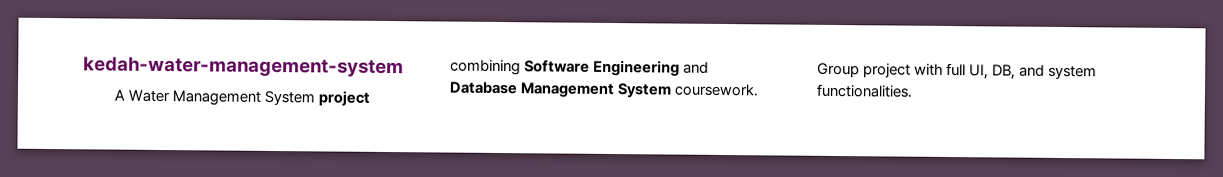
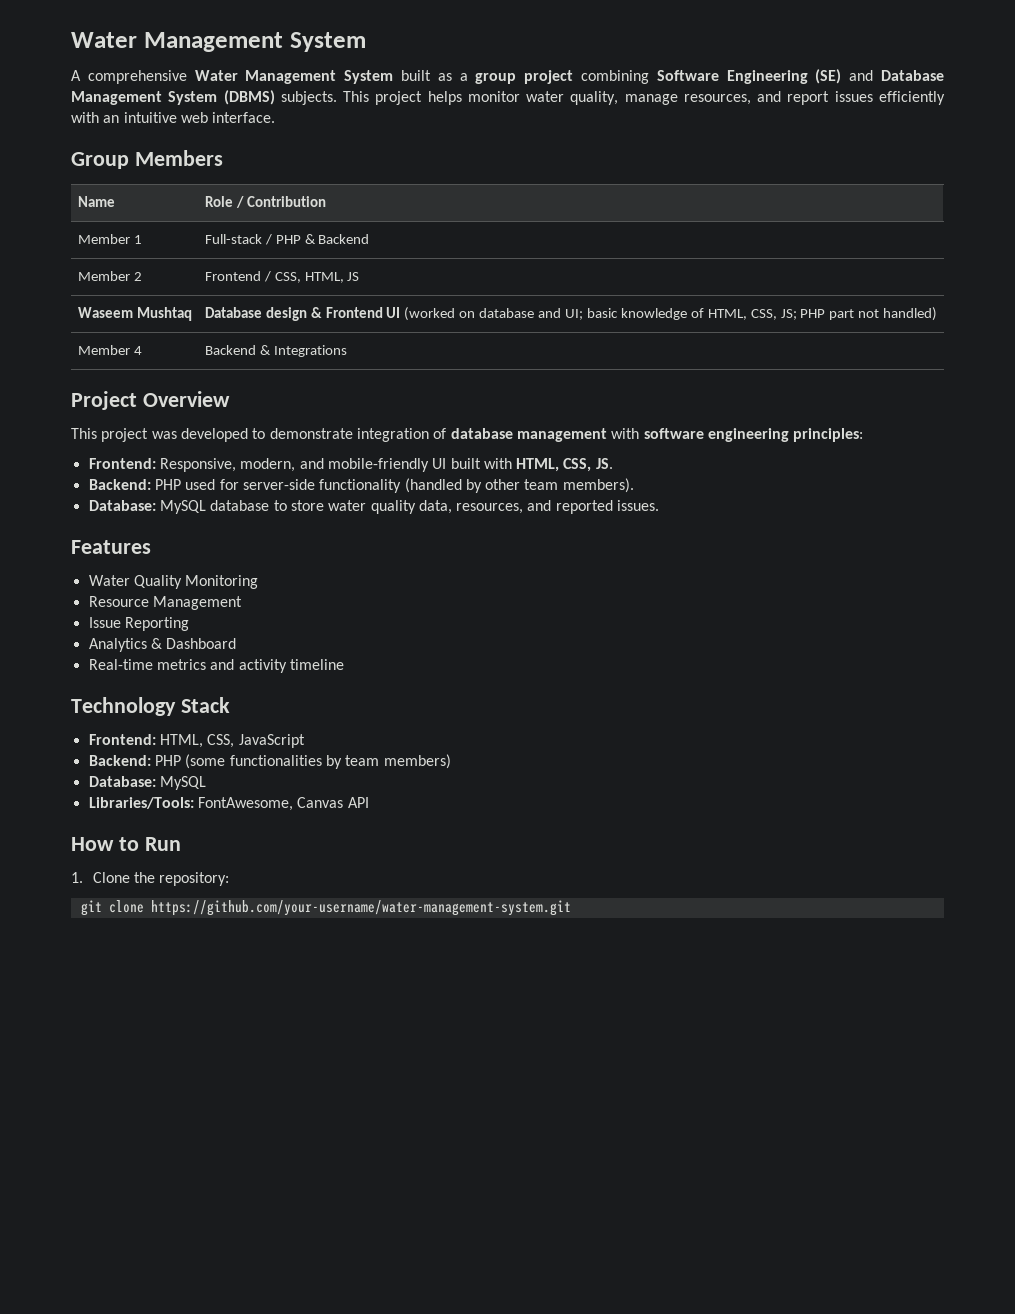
[83,56,404,78] [113,89,315,106] kedah-water-management-system // A Water Management System -> [71,32,366,52] [71,70,517,84] Water Management System // A comprehensive Water Management System built as a group
(681, 68) none -> [815,69,842,84] (SE)
[674,83,760,97] [817,62,1098,80] [816,83,913,98] coursework. Group project with full UI, DB, and system functionalities. -> [223,90,945,105] [71,112,276,123] [71,150,223,169] [77,196,115,207] [204,196,326,208] [77,234,142,244] [204,234,370,245] [77,271,142,281] [204,271,360,283] [77,307,192,321] [204,307,938,321] [77,345,142,355] [204,345,347,357] [71,391,230,410] [71,428,864,442] [88,458,613,472] [88,478,634,493] [88,500,660,514] [71,540,151,554] [88,575,259,589] [88,596,242,610] [88,617,189,631] [88,638,237,652] [88,659,344,673] [71,697,230,716] [88,734,305,748] [88,754,451,769] [88,776,206,790] [88,797,369,811] [71,837,181,851] [71,872,230,886] [80,900,571,916] (DBMS) subjects. This project helps monitor water quality, manage resources, and report issues efficiently with an intuitive web interface. // Group Members // Name | Role / Contribution // Member 1 | Full-stack / PHP & Backend // Member 2 | Frontend / CSS, HTML, JS // Waseem Mushtaq | Database design & Frontend UI (worked on database and UI; basic knowledge of HTML, CSS, JS; PHP part not handled) // Member 4 | Backend & Integrations // Project Overview // This project was developed to demonstrate integration of database management with software engineering principles: // Frontend: Responsive, modern, and mobile-friendly UI built with HTML, CSS, JS. // Backend: PHP used for server-side functionality (handled by other team members). // Database: MySQL database to store water quality data, resources, and reported issues. // Features // Water Quality Monitoring // Resource Management // Issue Reporting // Analytics & Dashboard // Real-time metrics and activity timeline // Technology Stack // Frontend: HTML, CSS, JavaScript // Backend: PHP (some functionalities by team members) // Database: MySQL // Libraries/Tools: FontAwesome, Canvas API // How to Run // 1. Clone the repository: // git clone https://github.com/your-username/water-management-system.git

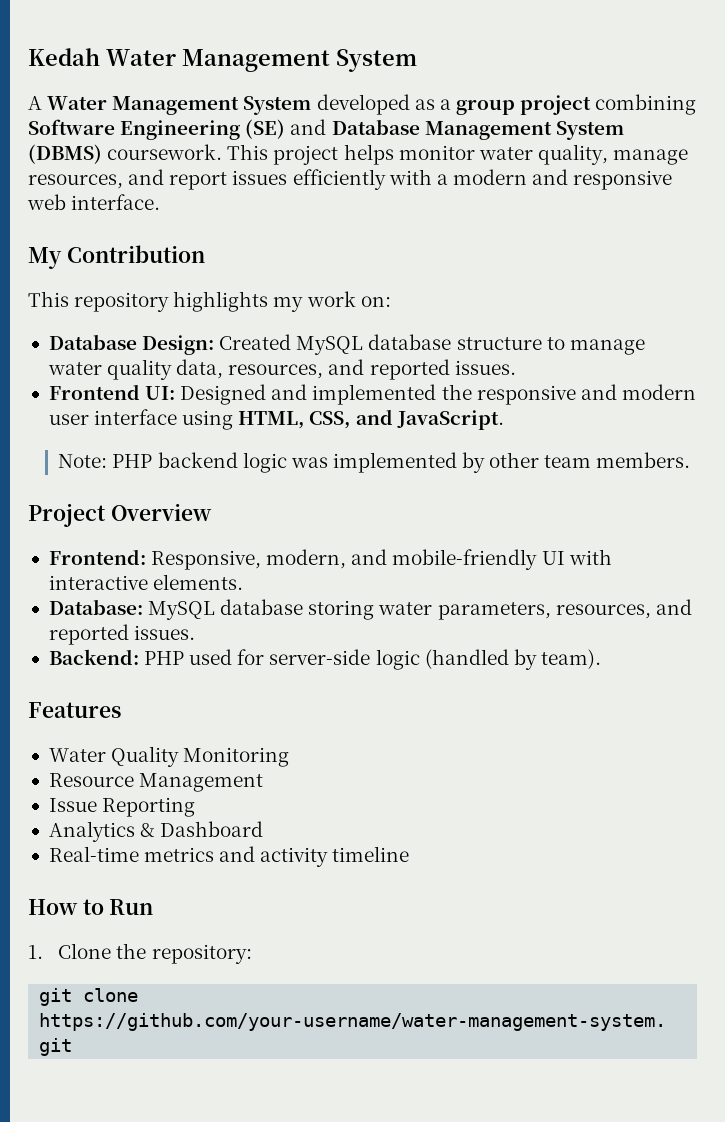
(71, 40) none -> [28,48,100,66] Kedah
[87,70,432,84] comprehensive Water Management System built -> [47,94,410,115] Water Management System developed
[280,91,337,105] subjects. -> [107,144,223,160] coursework.
[103,112,276,123] [71,150,223,169] [77,196,115,207] [204,196,326,208] [77,234,142,244] [204,234,370,245] [77,271,142,281] [204,271,360,283] [77,307,192,321] [204,307,938,321] [77,345,142,355] [204,345,347,357] [71,391,230,410] [71,428,864,442] an intuitive web interface. // Group Members // Name | Role / Contribution // Member 1 | Full-stack / PHP & Backend // Member 2 | Frontend / CSS, HTML, JS // Waseem Mushtaq | Database design & Frontend UI (worked on database and UI; basic knowledge of HTML, CSS, JS; PHP part not handled) // Member 4 | Backend & Integrations // Project Overview // This project was developed to demonstrate integration of database management with software engineering principles: -> [436,169,673,190] [27,194,161,210] [28,245,205,269] [28,291,391,312] [48,334,645,355] [47,359,516,380] [48,384,696,405] [48,409,504,430] [58,452,691,473] [28,503,212,527] a modern and responsive web interface. // My Contribution // This repository highlights my work on: // Database Design: Created MySQL database structure to manage water quality data, resources, and reported issues. // Frontend UI: Designed and implemented the responsive and modern user interface using HTML, CSS, and JavaScript. // Note: PHP backend logic was implemented by other team members. // Project Overview
[450,458,613,472] built with HTML, CSS, JS. -> [568,549,612,565] [48,574,244,590] [48,599,692,620] [48,624,196,645] with interactive elements. // Database: MySQL database storing water parameters, resources, and reported issues.
[319,479,402,493] functionality -> [375,649,420,670] logic
[485,478,634,493] [88,500,660,514] other team members). // Database: MySQL database to store water quality data, resources, and reported issues. -> [540,649,601,669] team).
[71,697,230,716] [88,734,305,748] [88,754,451,769] [88,776,206,790] [88,797,369,811] // Technology Stack // Frontend: HTML, CSS, JavaScript // Backend: PHP (some functionalities by team members) // Database: MySQL // Libraries/Tools: FontAwesome, Canvas API -> (410, 854) none

